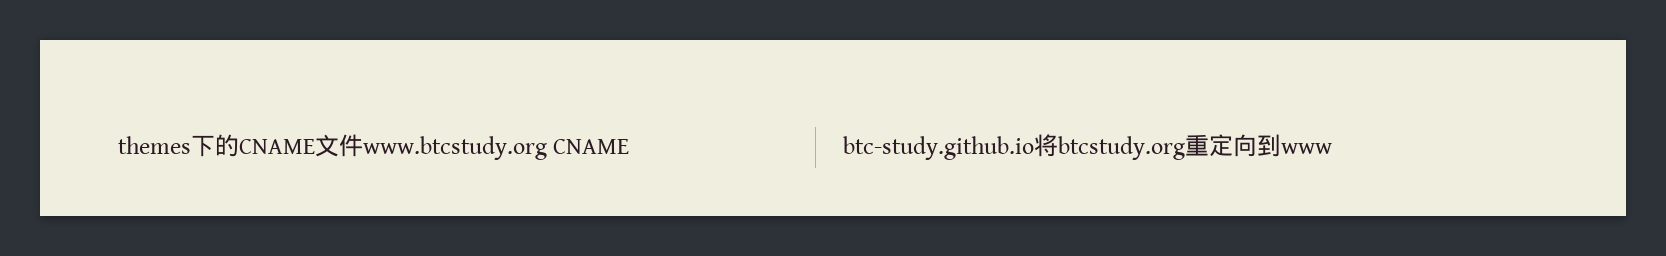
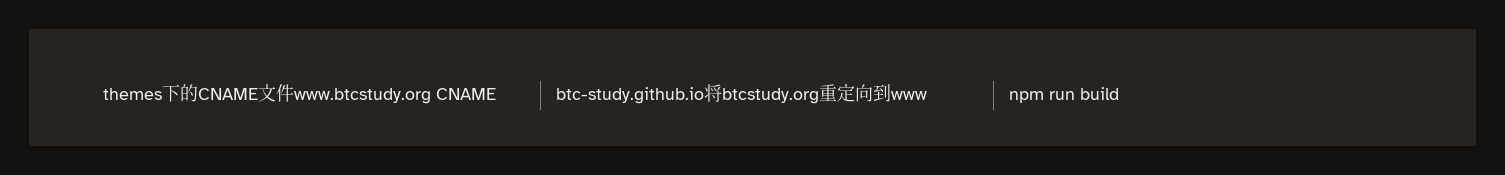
(1332, 148) none -> [1009,87,1119,103] // npm run build

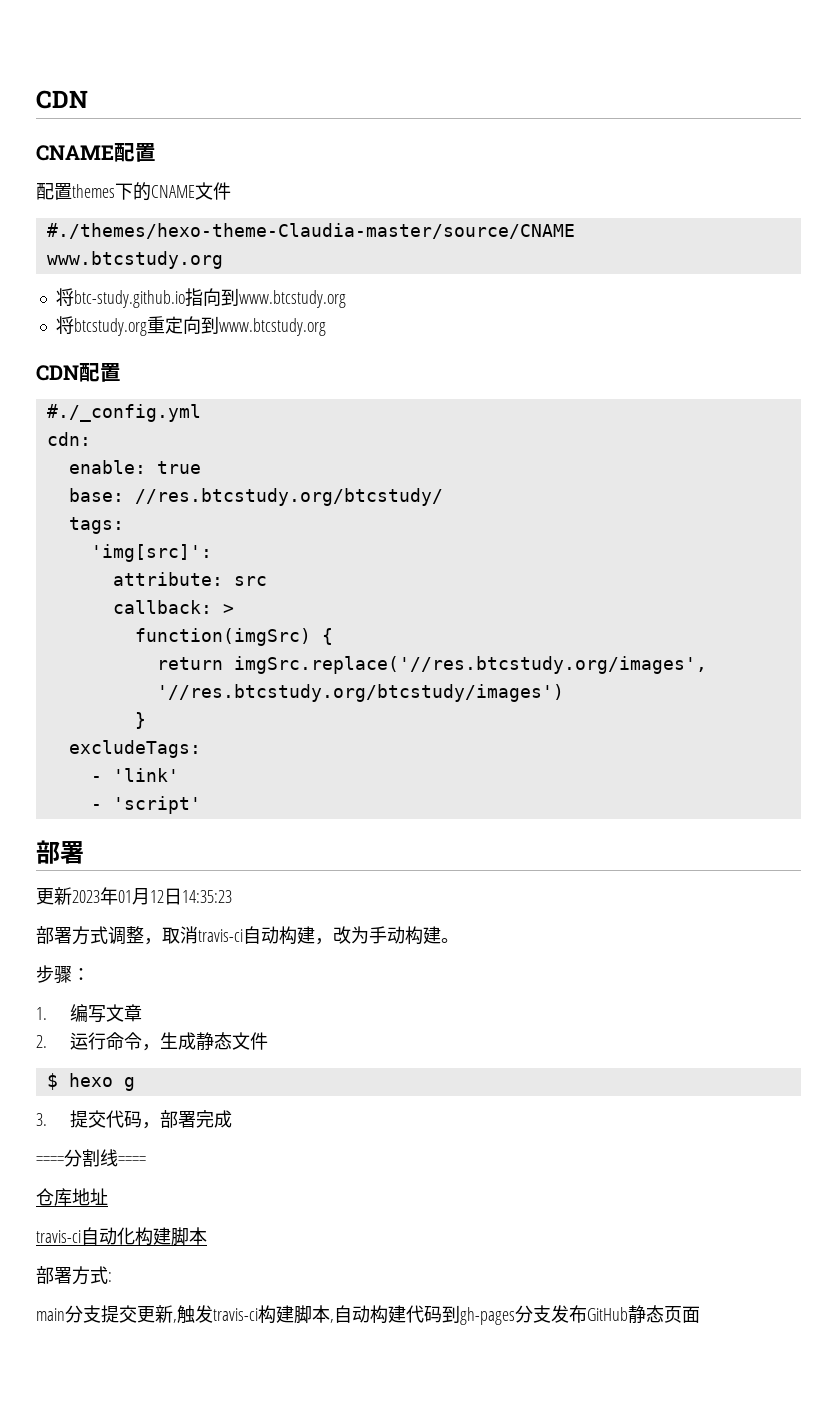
(103, 94) none -> [36,90,88,109] [36,143,156,162] [36,183,72,200] CDN // CNAME配置 // 配置
[294,83,927,104] [1009,87,1119,103] www.btcstudy.org CNAME btc-study.github.io将btcstudy.org重定向到www // npm run build -> [46,223,575,239] [46,251,223,269] [55,288,346,308] [55,316,326,336] [36,363,121,382] [46,404,201,422] [46,432,91,446] [68,460,201,474] [68,488,443,506] [68,517,124,534] [90,544,212,562] [112,572,267,586] [112,600,234,614] [134,628,333,646] [156,656,707,674] [156,684,564,702] [134,712,146,729] [68,740,201,758] [90,768,179,782] [90,796,201,814] [36,840,84,864] [36,887,232,905] [36,926,459,945] [36,965,90,984] [36,1004,142,1023] [36,1032,268,1051] [46,1073,135,1091] [36,1110,232,1129] [36,1149,146,1167] [36,1188,108,1206] [36,1227,207,1246] [36,1266,112,1285] [36,1305,700,1325] // #./themes/hexo-theme-Claudia-master/source/CNAME // www.btcstudy.org // 将btc-study.github.io指向到www.btcstudy.org // 将btcstudy.org重定向到www.btcstudy.org // CDN配置 // #./_config.yml // cdn: // enable: true // base: //res.btcstudy.org/btcstudy/ // tags: // 'img[src]': // attribute: src // callback: > // function(imgSrc) { // return imgSrc.replace('//res.btcstudy.org/images', '//res.btcstudy.org/btcstudy/images') // } // excludeTags: // - 'link' // - 'script' // 部署 // 更新2023年01月12日14:35:23 // 部署方式调整，取消travis-ci自动构建，改为手动构建。 // 步骤： // 1.编写文章 // 2.运行命令，生成静态文件 // $ hexo g // 3.提交代码，部署完成 // ====分割线==== // 仓库地址 // travis-ci自动化构建脚本 // 部署方式: // main分支提交更新,触发travis-ci构建脚本,自动构建代码到gh-pages分支发布GitHub静态页面

